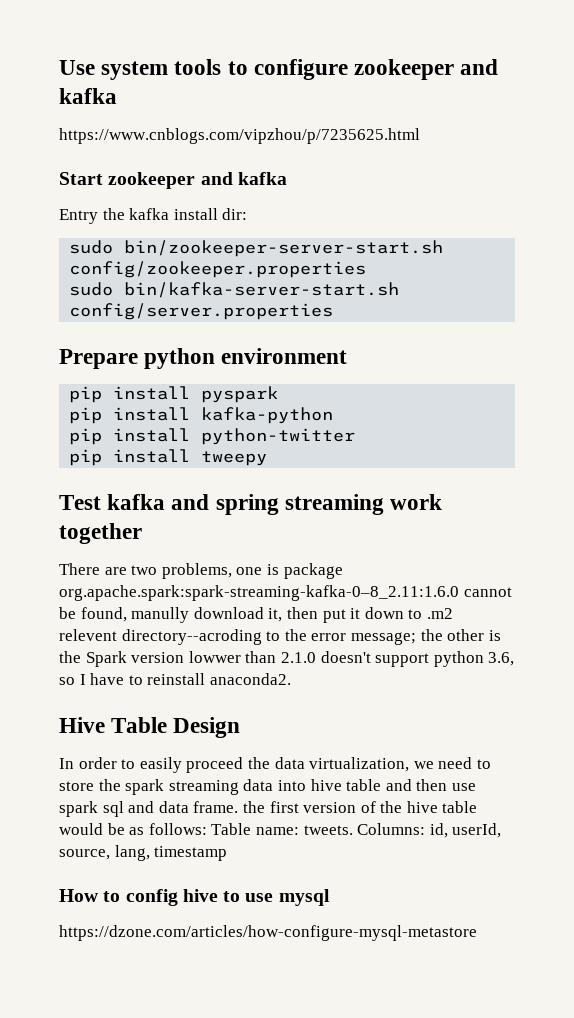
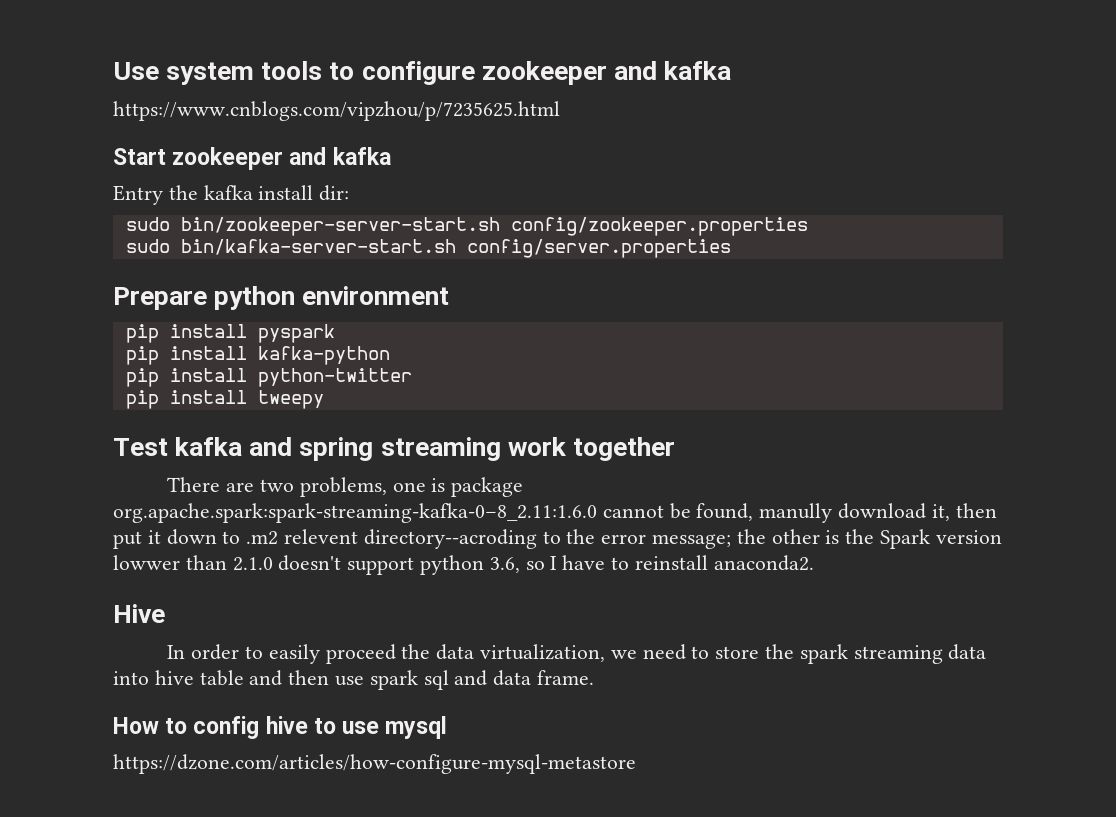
[111,717,241,738] Table Design -> (165, 613) none
[242,801,478,813] [59,823,502,838] [59,845,228,861] the first version of the hive table would be as follows: Table name: tweets. Columns: id, userId, source, lang, timestamp -> (595, 677) none

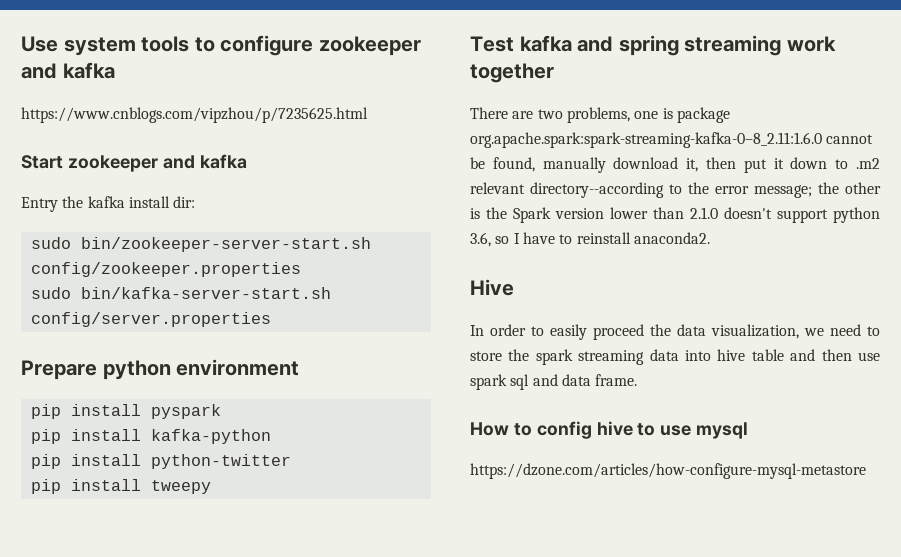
[759,503,833,523] manully -> [542,157,606,173] manually
[284,529,537,549] relevent directory--acroding -> [470,182,664,198] relevant directory--according
[113,555,180,570] lowwer -> [610,207,648,219] lower
[479,644,605,662] virtualization, -> [711,324,799,339] visualization,

